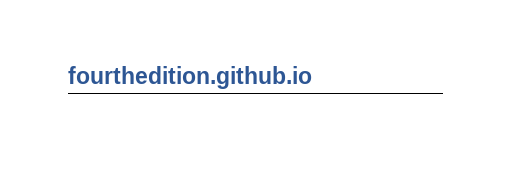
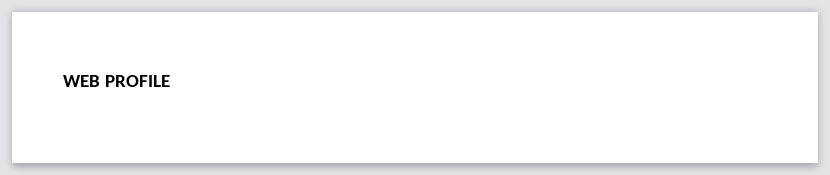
[68,66,312,89] fourthedition.github.io -> [63,75,170,87] WEB PROFILE

